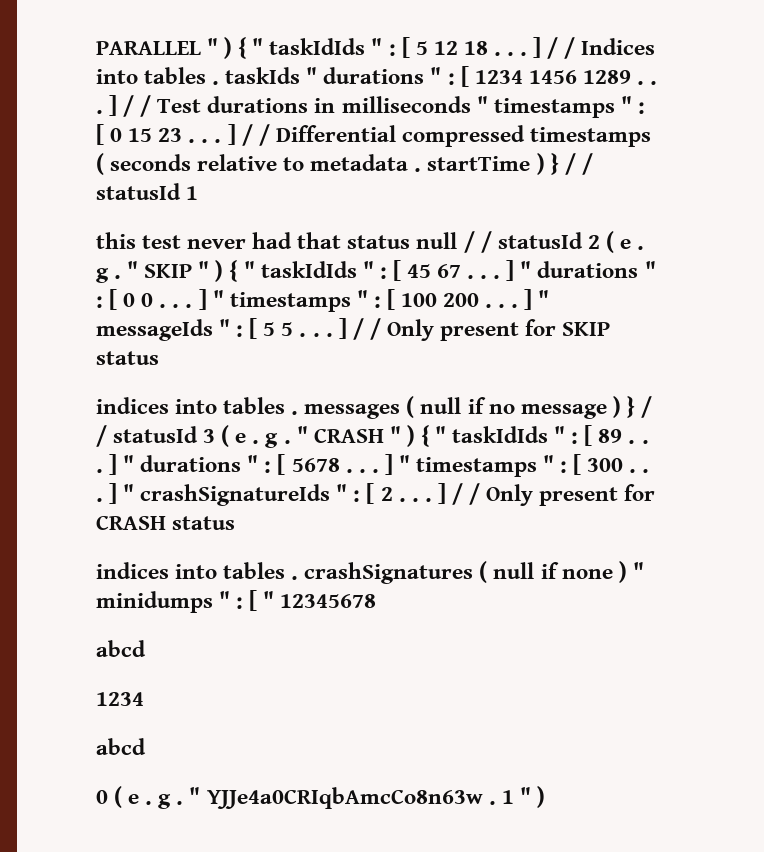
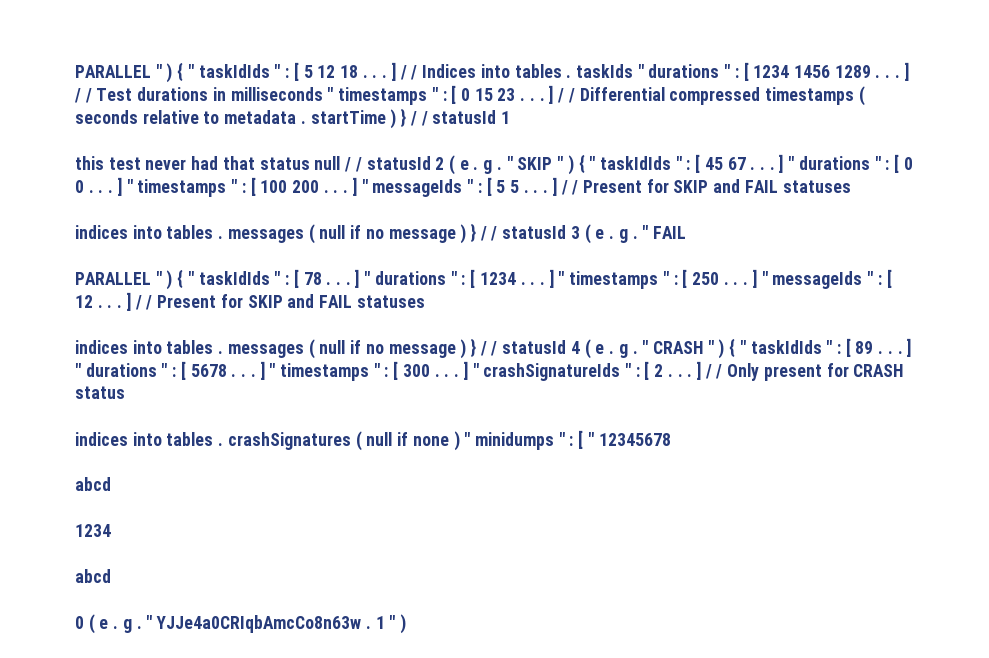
[386,319,611,341] [96,351,159,365] Only present for SKIP status -> [583,179,851,193] Present for SKIP and FAIL statuses
(308, 434) none -> [652,226,686,239] [75,269,892,290] [75,292,425,311] [75,338,649,359] FAIL // PARALLEL " ) { " taskIdIds " : [ 78 . . . ] " durations " : [ 1234 . . . ] " timestamps " : [ 250 . . . ] " messageIds " : [ 12 . . . ] / / Present for SKIP and FAIL statuses // indices into tables . messages ( null if no message ) } / / statusId 4 ( e . g . "

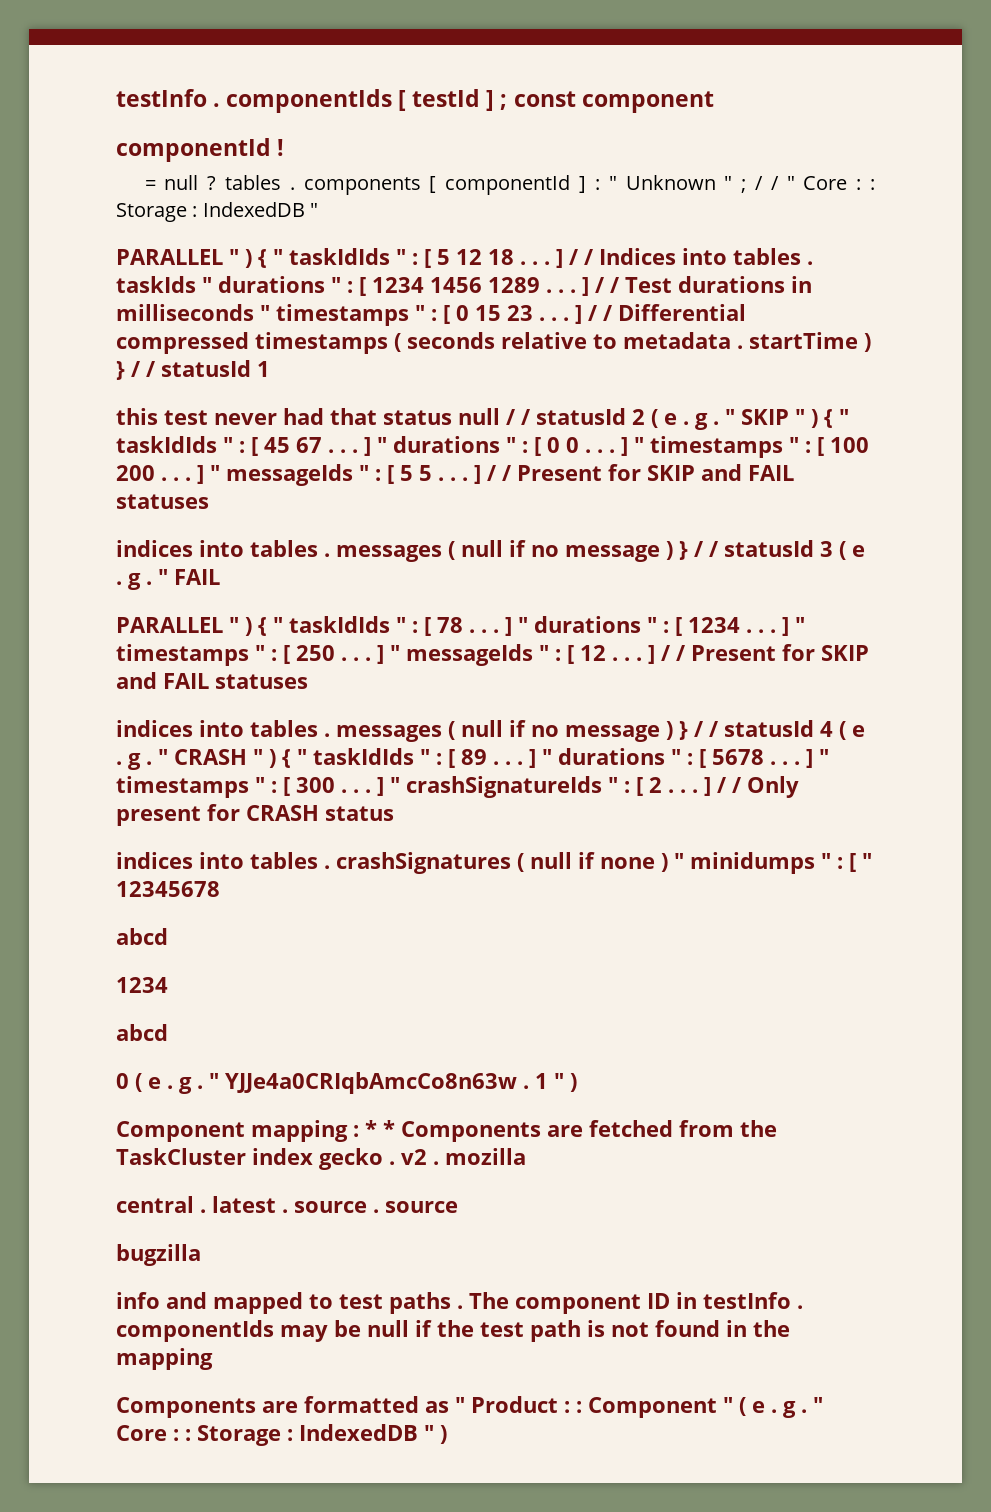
(75, 71) none -> [116,89,714,113] [116,138,285,162] [144,175,875,195] [116,202,318,222] testInfo . componentIds [ testId ] ; const component // componentId ! // = null ? tables . components [ componentId ] : " Unknown " ; / / " Core : : Storage : IndexedDB " //
(406, 624) none -> [116,1120,777,1142] [116,1148,526,1170] [116,1196,458,1213] [116,1244,201,1266] [116,1292,803,1314] [116,1320,790,1342] [116,1348,213,1370] [116,1396,823,1418] [116,1424,447,1446] // Component mapping : * * Components are fetched from the TaskCluster index gecko . v2 . mozilla // central . latest . source . source // bugzilla // info and mapped to test paths . The component ID in testInfo . componentIds may be null if the test path is not found in the mapping // Components are formatted as " Product : : Component " ( e . g . " Core : : Storage : IndexedDB " )

